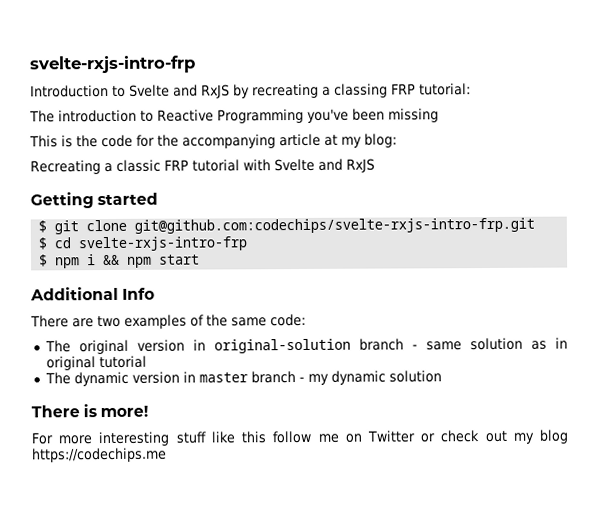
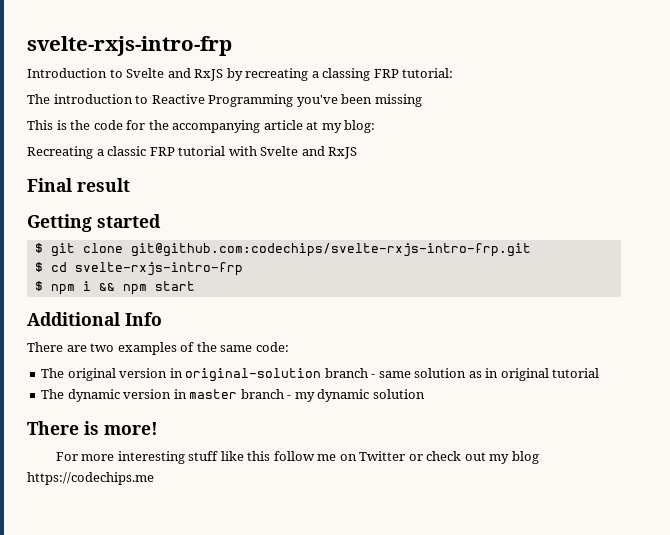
(375, 165) none -> [27,178,130,192] // Final result

